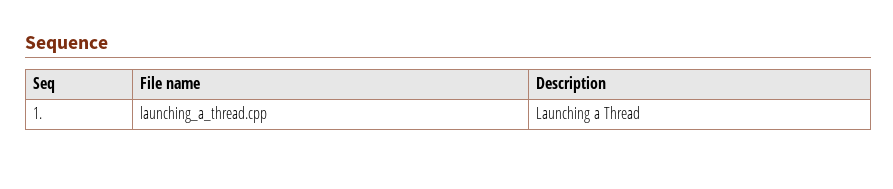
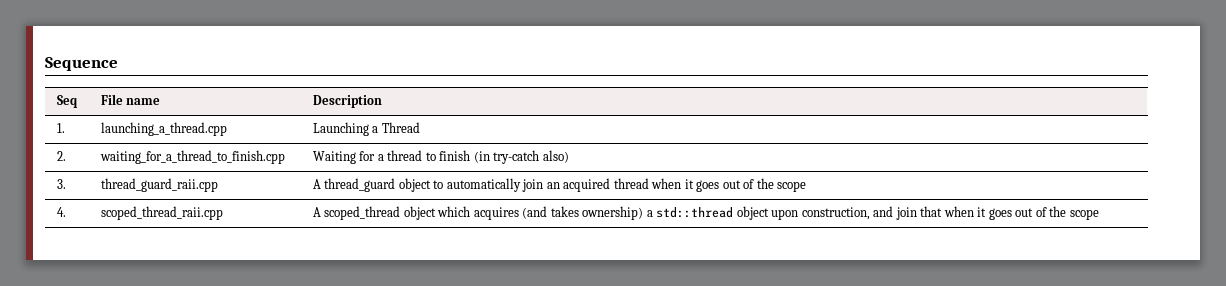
(641, 112) none -> [56,151,66,161] [99,150,285,164] [312,150,569,164] [56,179,66,189] [100,178,218,192] [312,178,807,192] [56,207,66,217] [100,206,223,220] [312,206,1099,220] // 2. | waiting_for_a_thread_to_finish.cpp | Waiting for a thread to finish (in try-catch also) // 3. | thread_guard_raii.cpp | A thread_guard object to automatically join an acquired thread when it goes out of the scope // 4. | scoped_thread_raii.cpp | A scoped_thread object which acquires (and takes ownership) a std::thread object upon construction, and join that when it goes out of the scope

